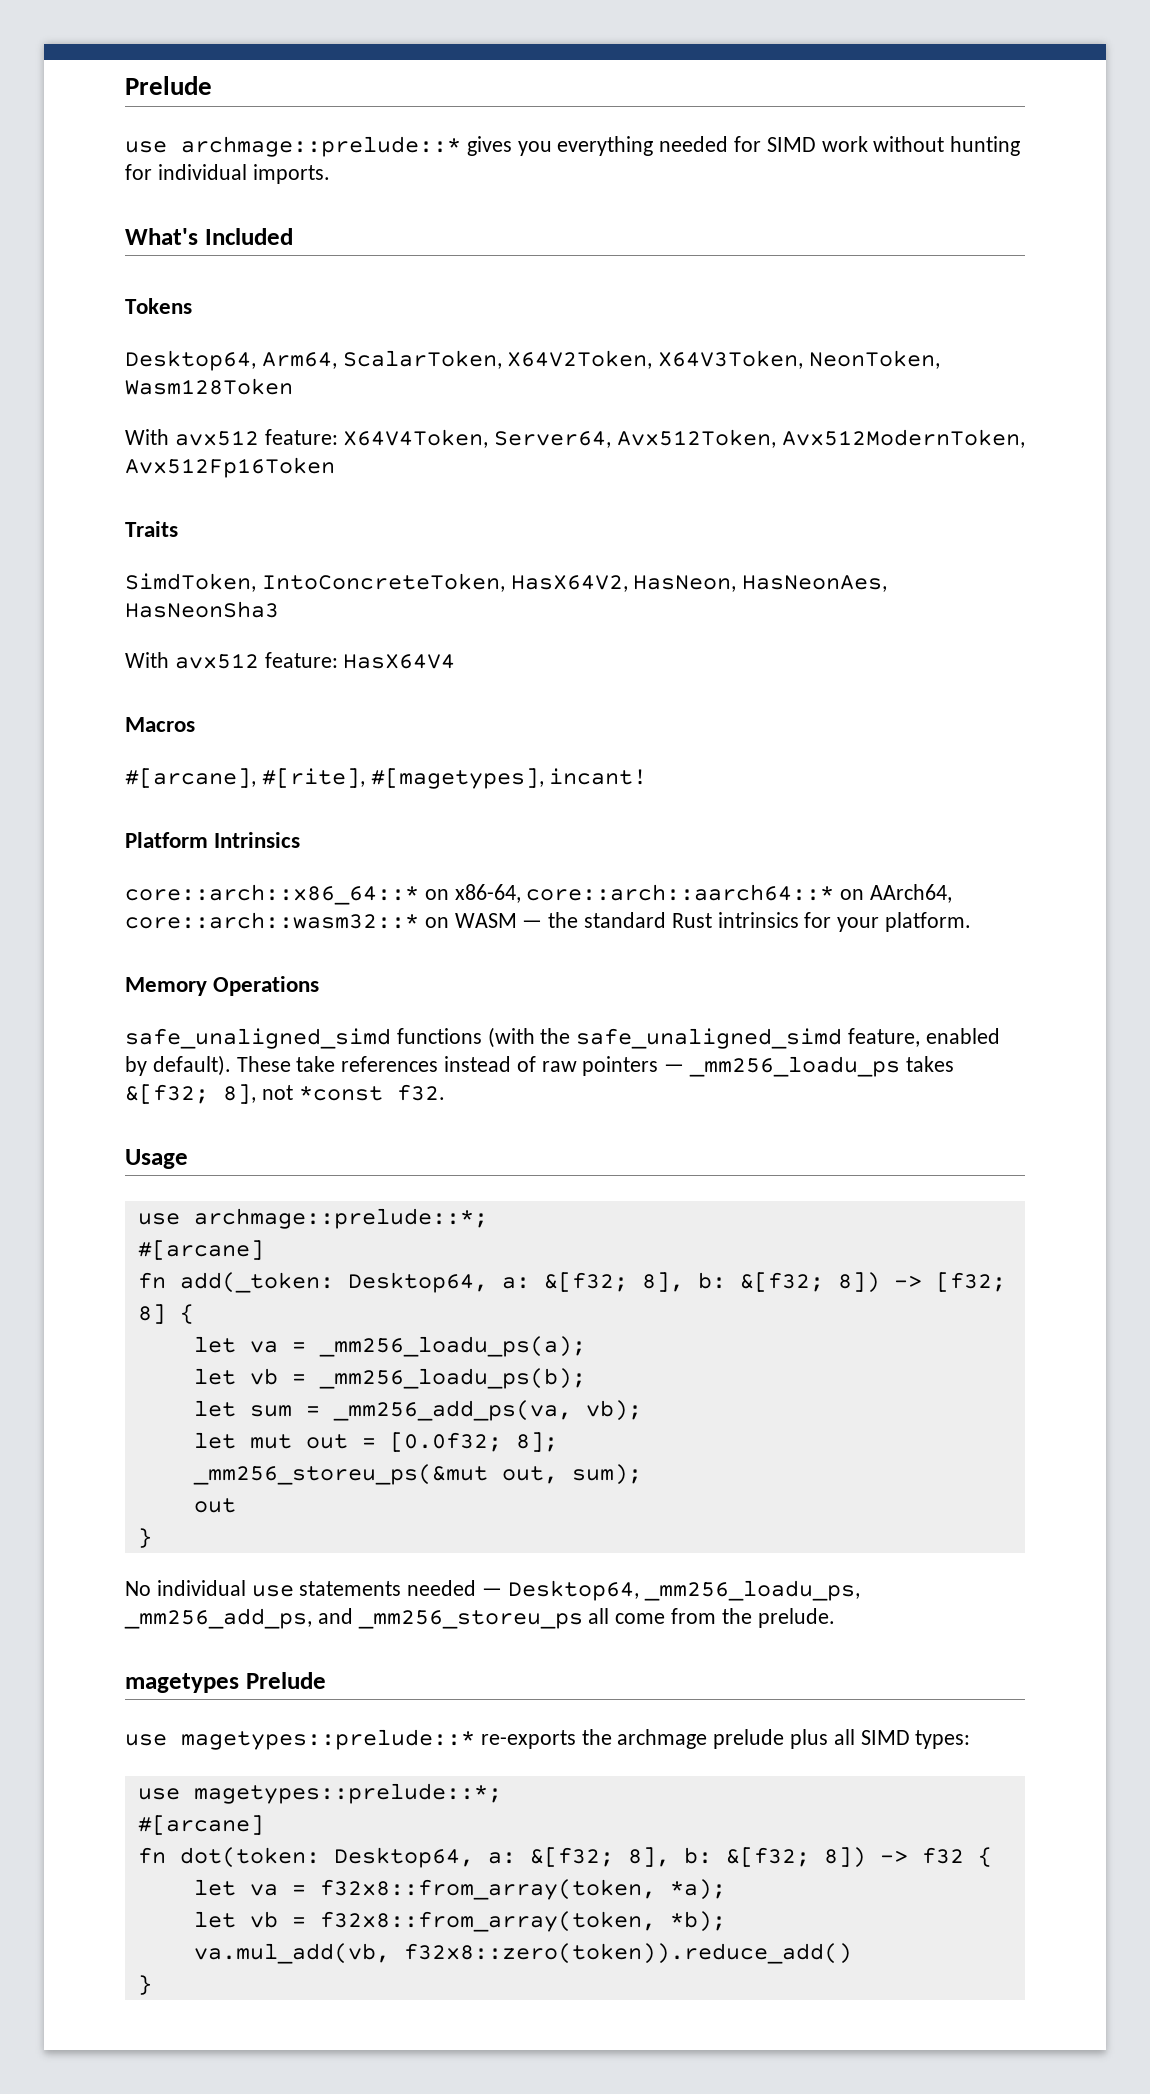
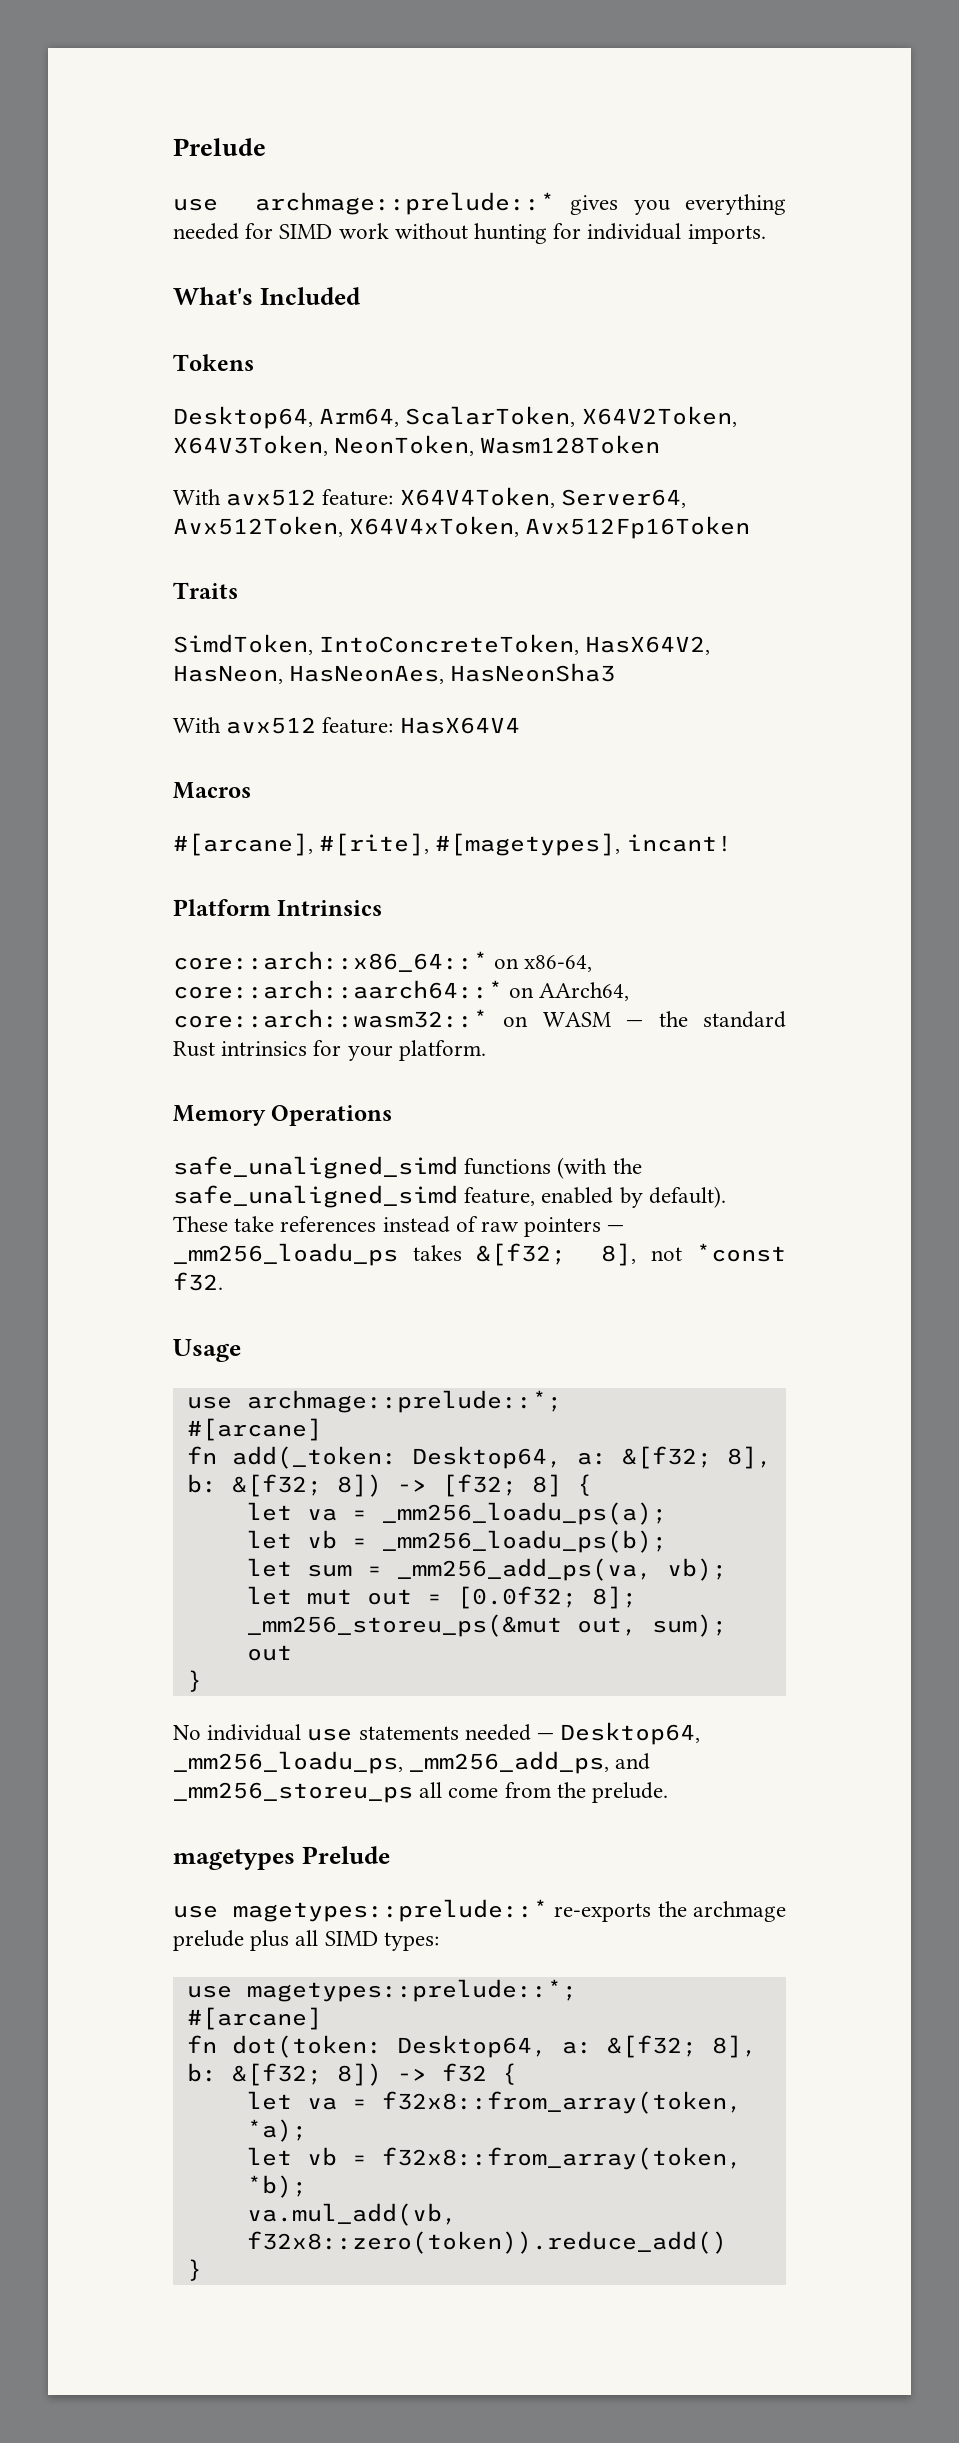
[781,429,1025,448] Avx512ModernToken, -> [349,516,520,537] X64V4xToken,

